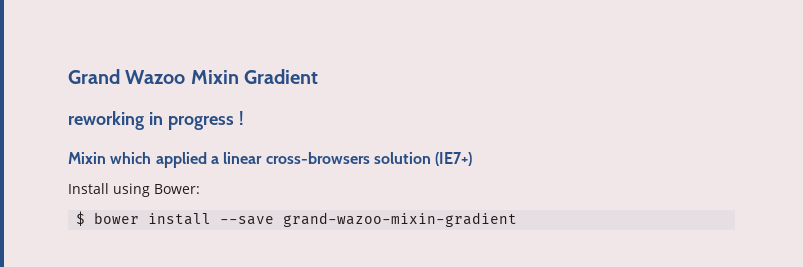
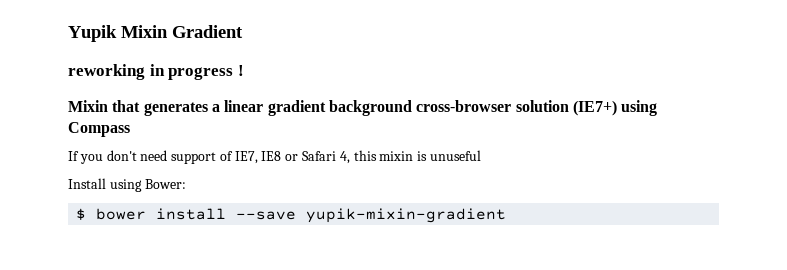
[68,69,186,84] Grand Wazoo -> [68,25,117,42] Yupik
[110,152,473,168] which applied a linear cross-browsers solution (IE7+) -> [112,100,658,116] [68,122,130,137] [68,150,481,164] that generates a linear gradient background cross-browser solution (IE7+) using Compass // If you don't need support of IE7, IE8 or Safari 4, this mixin is unuseful
[283,212,518,227] grand-wazoo-mixin-gradient -> [306,208,507,223] yupik-mixin-gradient

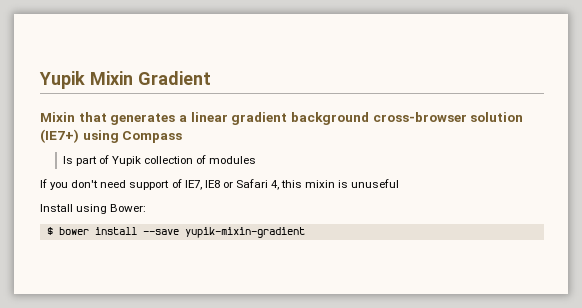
[68,64,244,80] // reworking in progress ! -> (211, 78) none
(130, 129) none -> [62,155,257,166] // Is part of Yupik collection of modules

